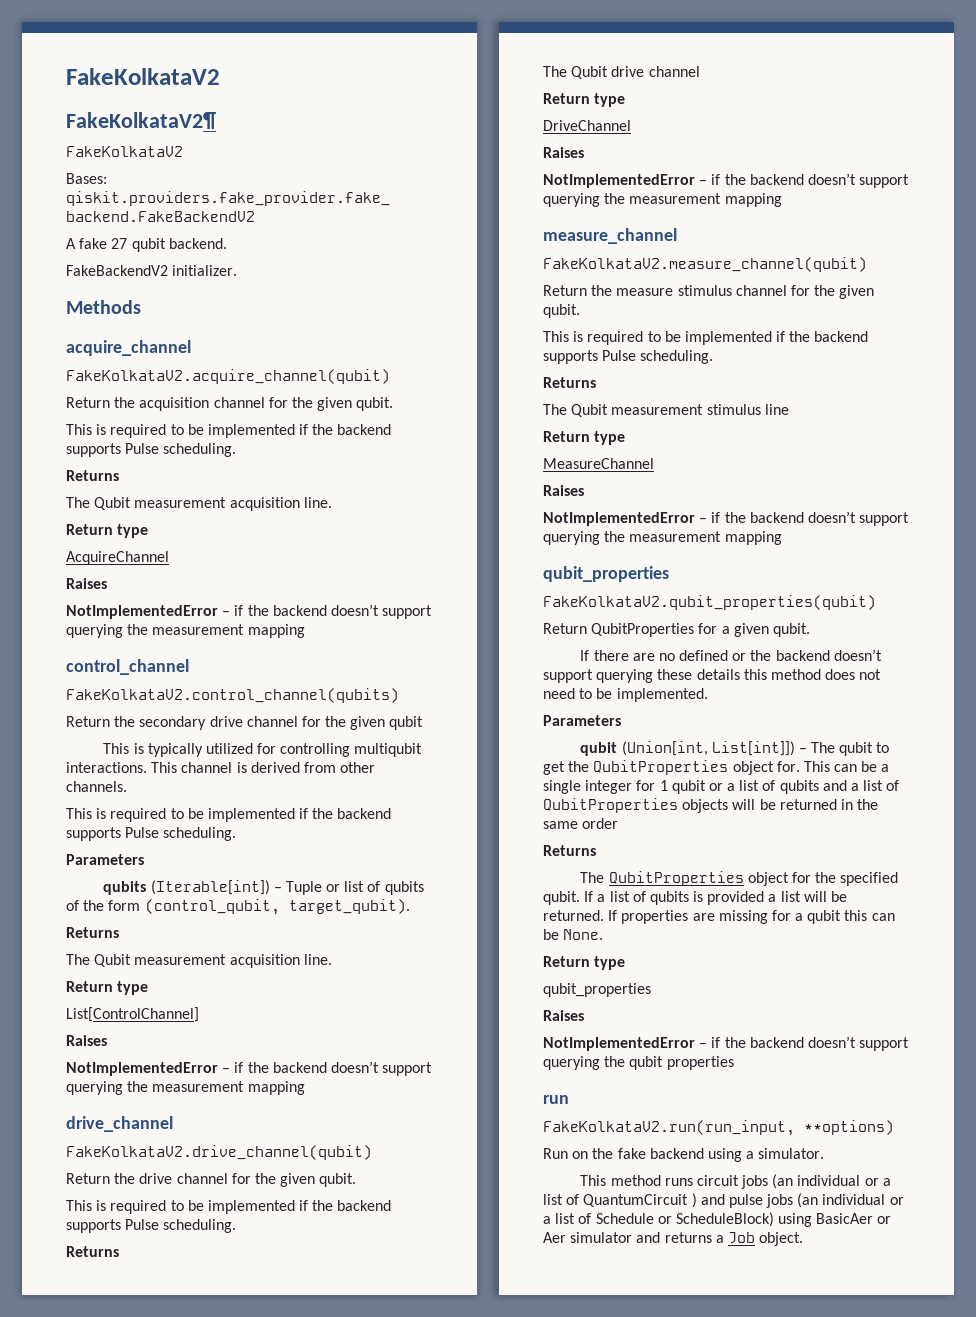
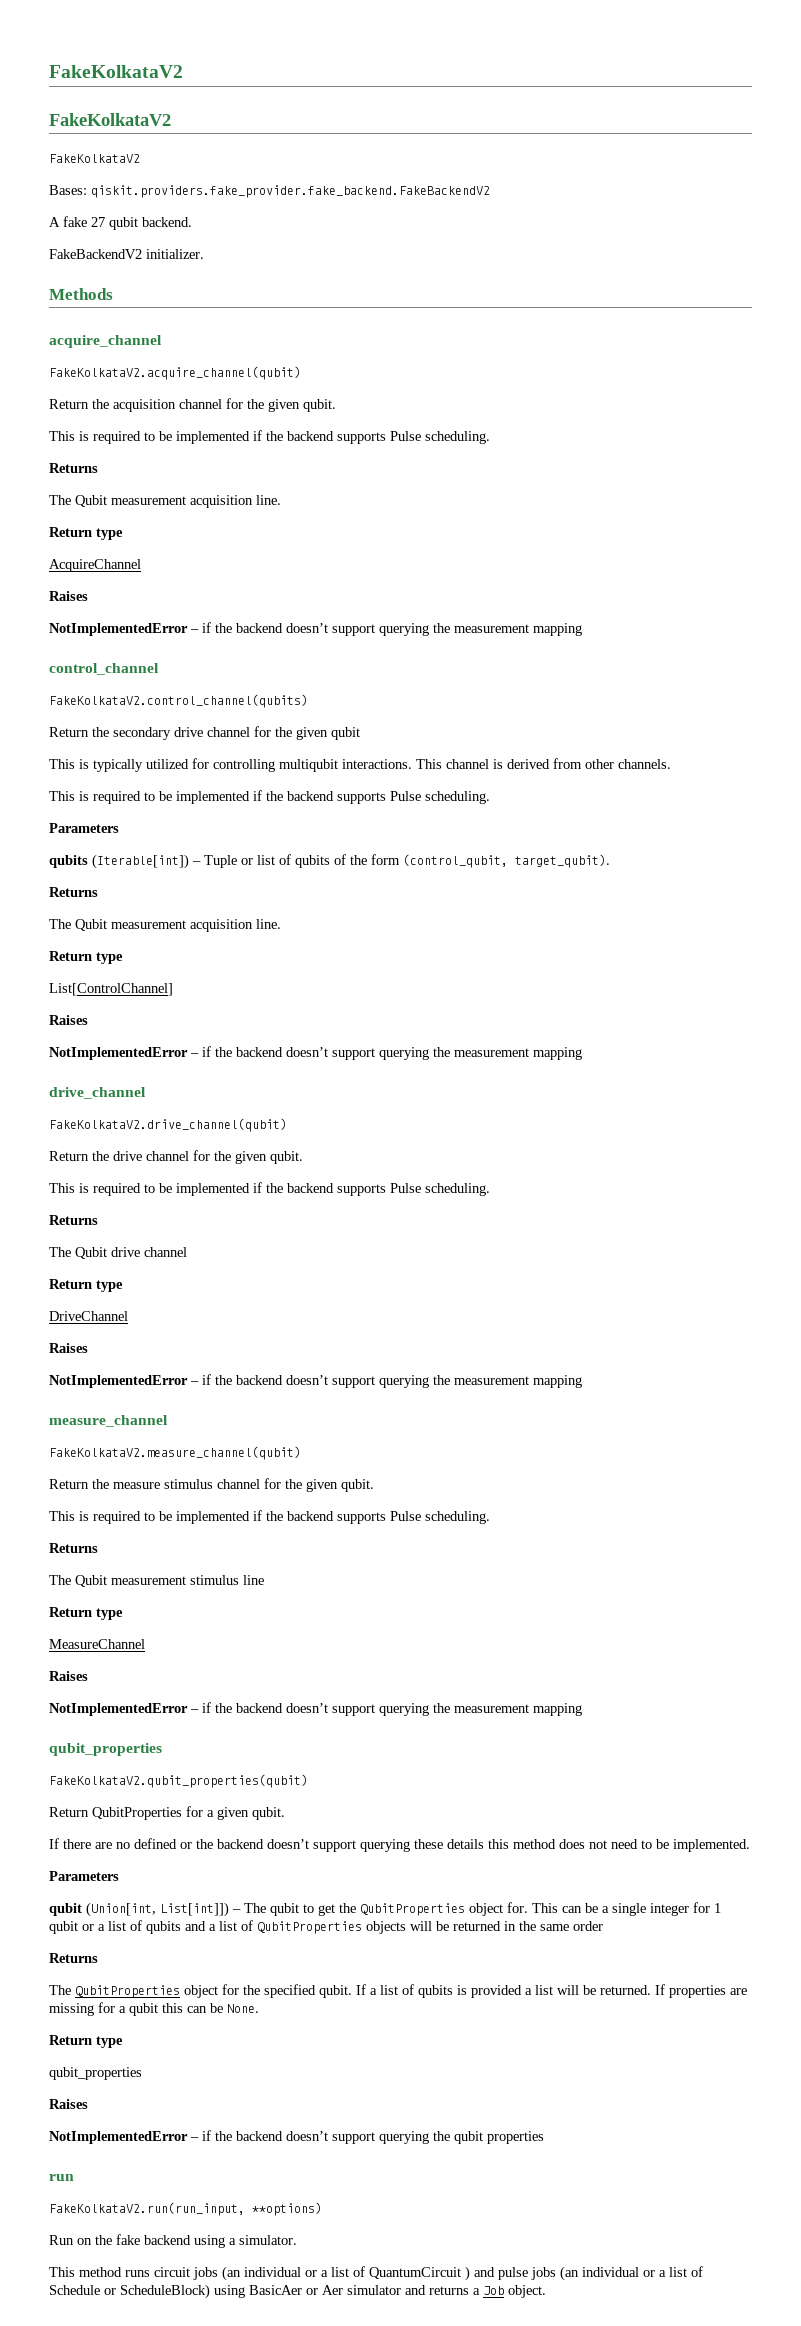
[66,68,220,85] [66,112,216,130] FakeKolkataV2 // FakeKolkataV2¶ -> [49,65,183,78] [49,113,171,126] FakeKolkataV2 // FakeKolkataV2

